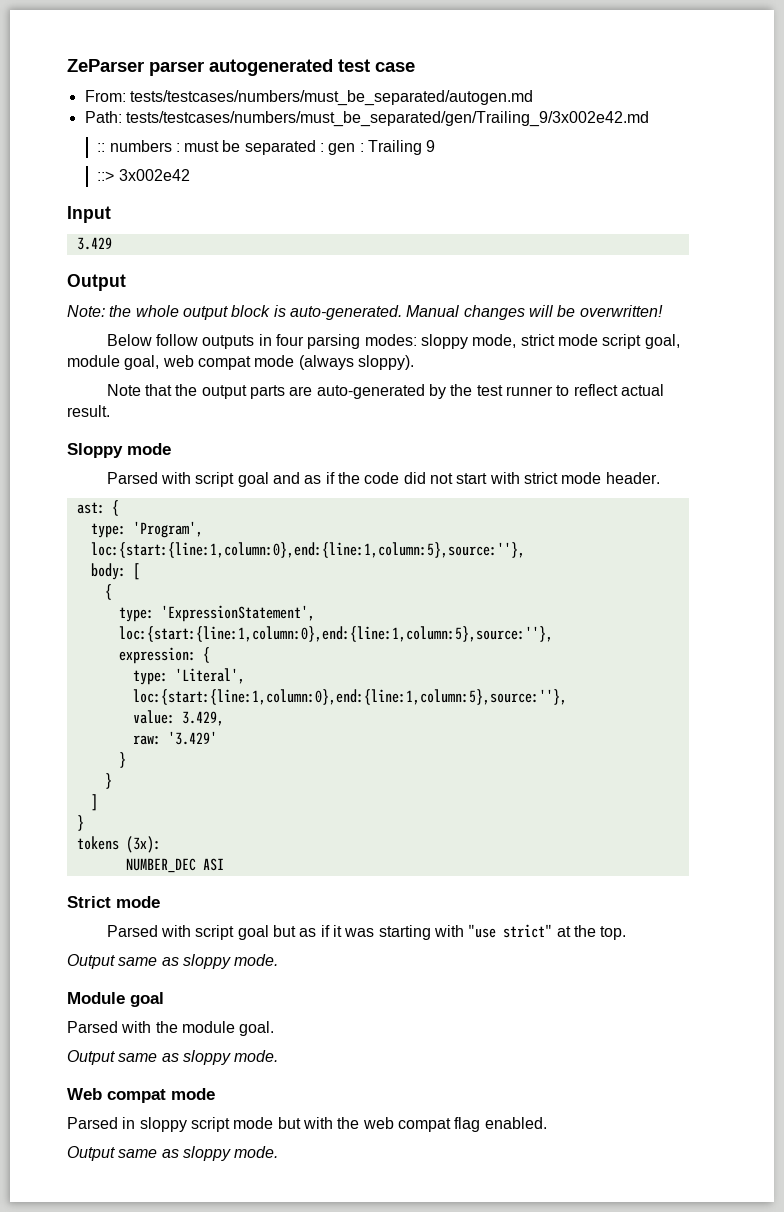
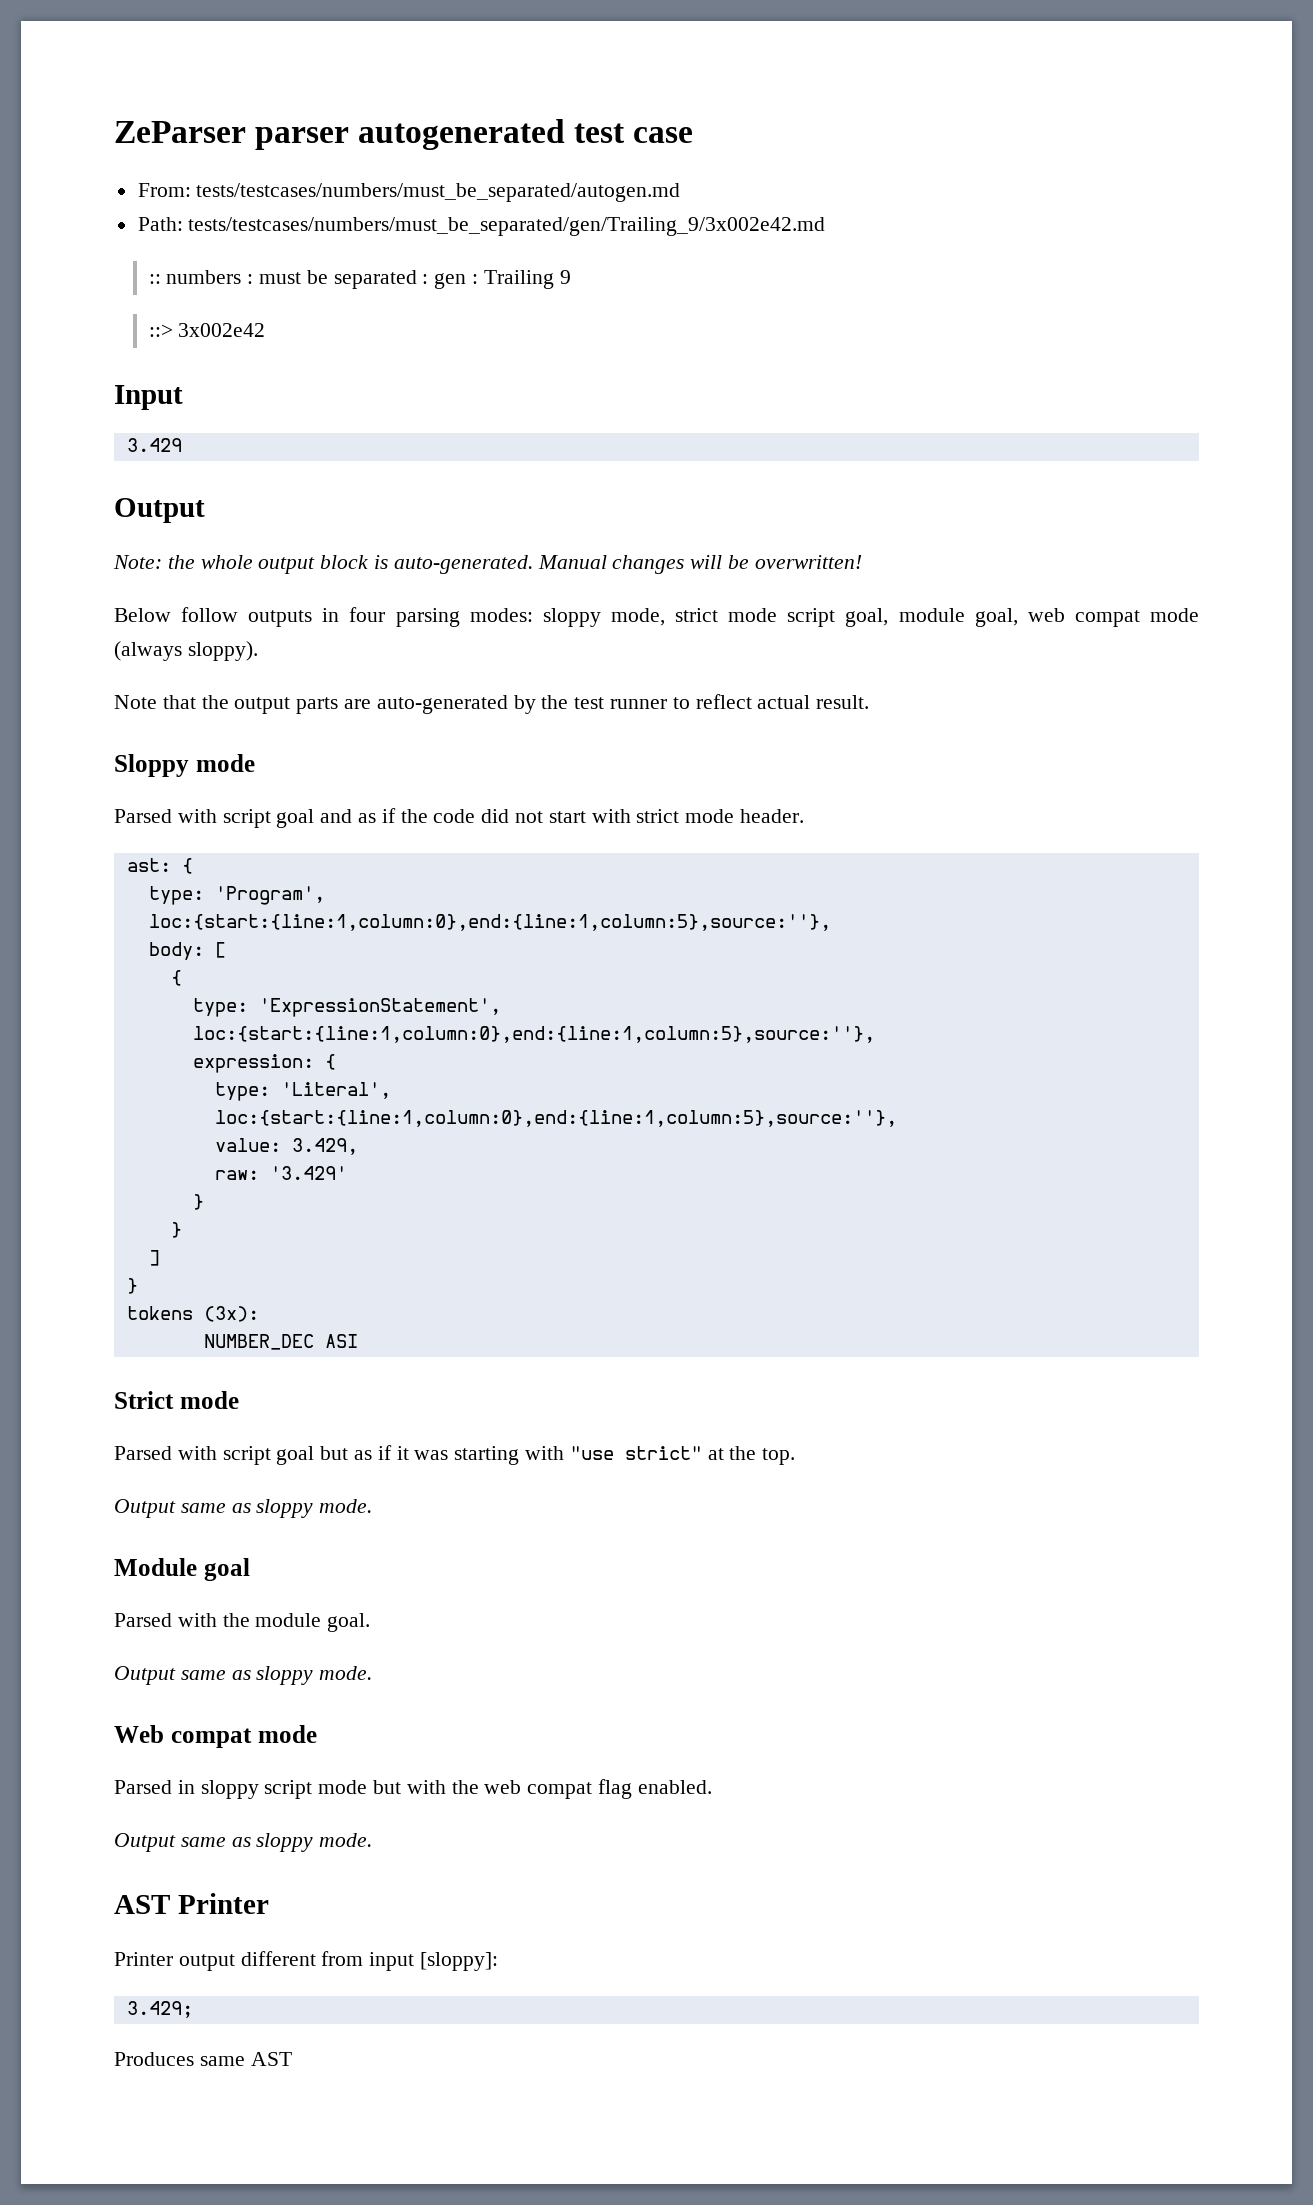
(279, 1152) none -> [114,1893,269,1914] [114,1951,499,1971] [126,2001,193,2018] [114,2052,292,2066] // AST Printer // Printer output different from input [sloppy]: // 3.429; // Produces same AST

